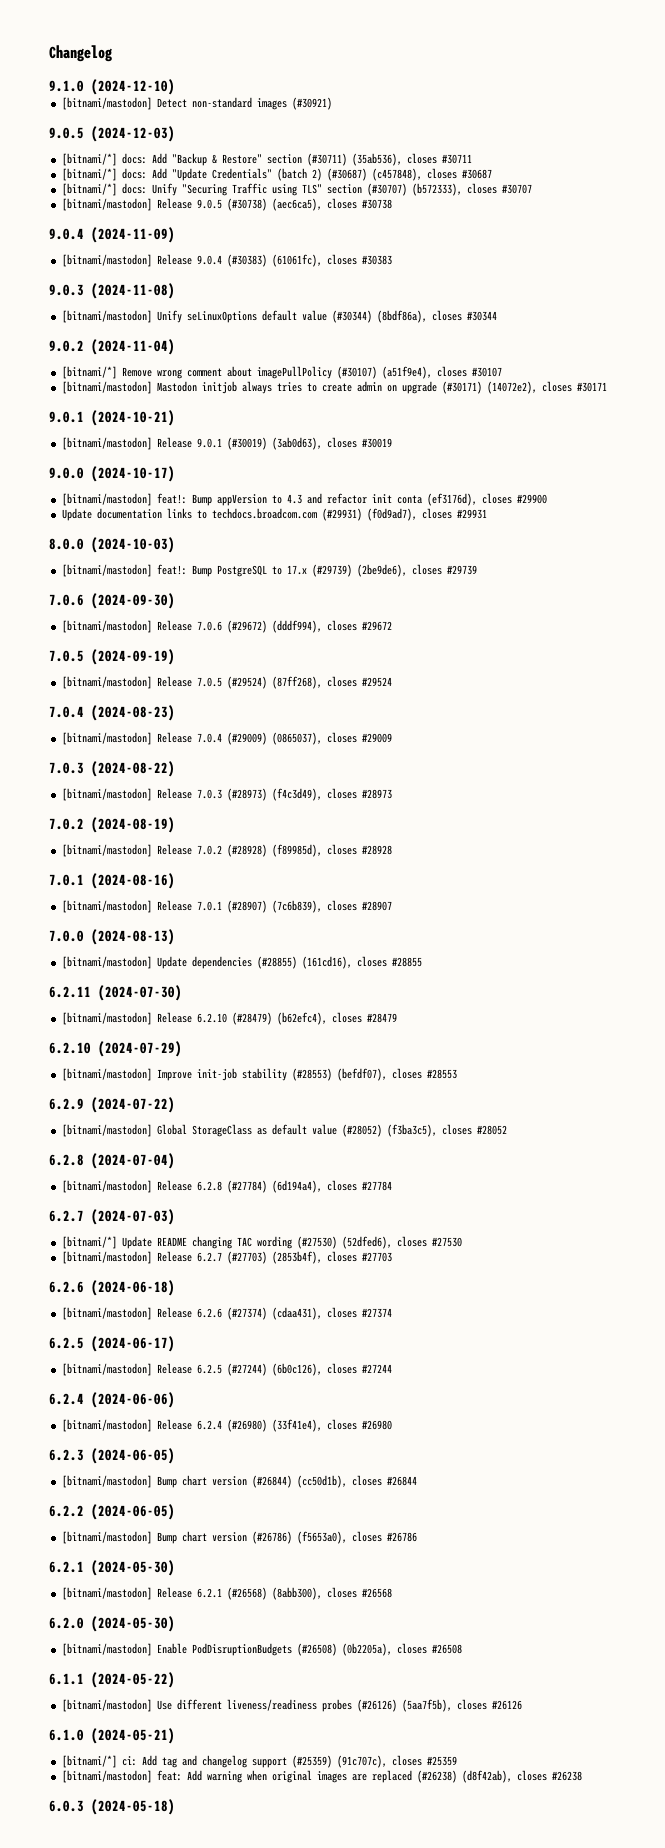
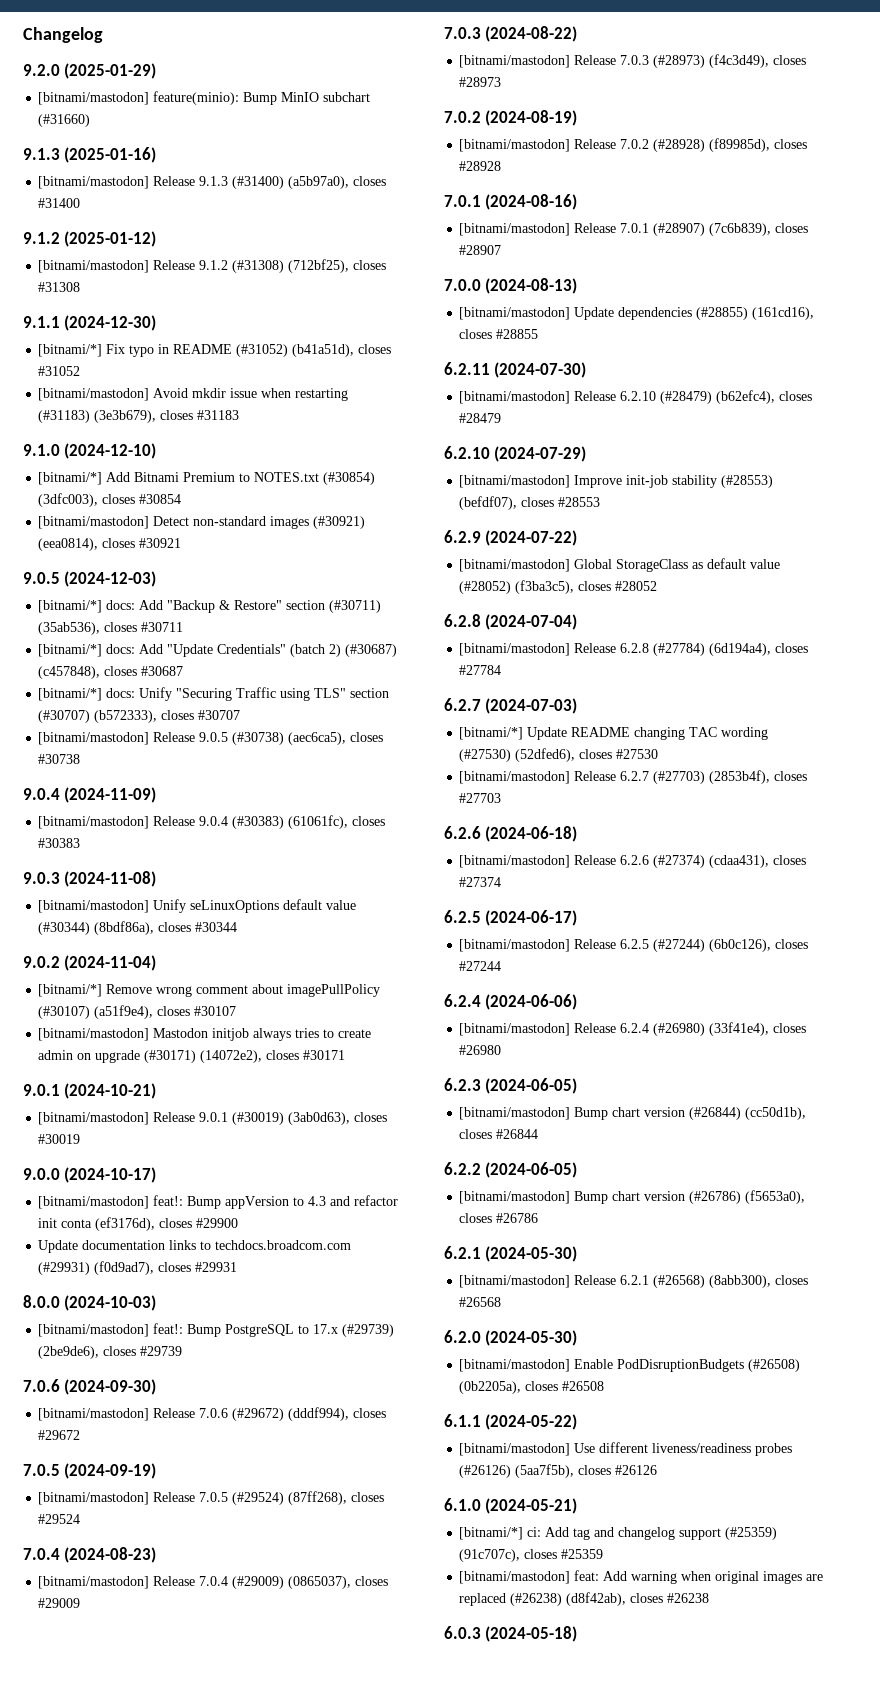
[49,79,175,95] 9.1.0 (2024-12-10) -> [23,63,157,79] [38,91,371,105] [38,114,91,127] [23,147,157,163] [38,176,387,189] [38,198,81,208] [23,231,157,247] [38,259,387,273] [38,282,81,292] [23,315,157,331] [38,344,392,357] [38,366,81,376] [38,388,349,401] [38,410,240,423] [23,443,157,459] [38,472,376,485] [38,493,182,507] 9.2.0 (2025-01-29) // [bitnami/mastodon] feature(minio): Bump MinIO subchart (#31660) // 9.1.3 (2025-01-16) // [bitnami/mastodon] Release 9.1.3 (#31400) (a5b97a0), closes #31400 // 9.1.2 (2025-01-12) // [bitnami/mastodon] Release 9.1.2 (#31308) (712bf25), closes #31308 // 9.1.1 (2024-12-30) // [bitnami/*] Fix typo in README (#31052) (b41a51d), closes #31052 // [bitnami/mastodon] Avoid mkdir issue when restarting (#31183) (3e3b679), closes #31183 // 9.1.0 (2024-12-10) // [bitnami/*] Add Bitnami Premium to NOTES.txt (#30854) (3dfc003), closes #30854
(332, 103) none -> [38,538,182,551] (eea0814), closes #30921

